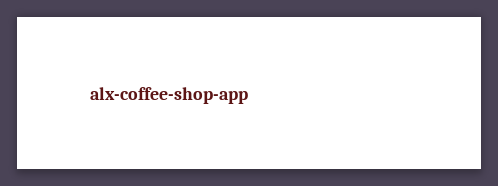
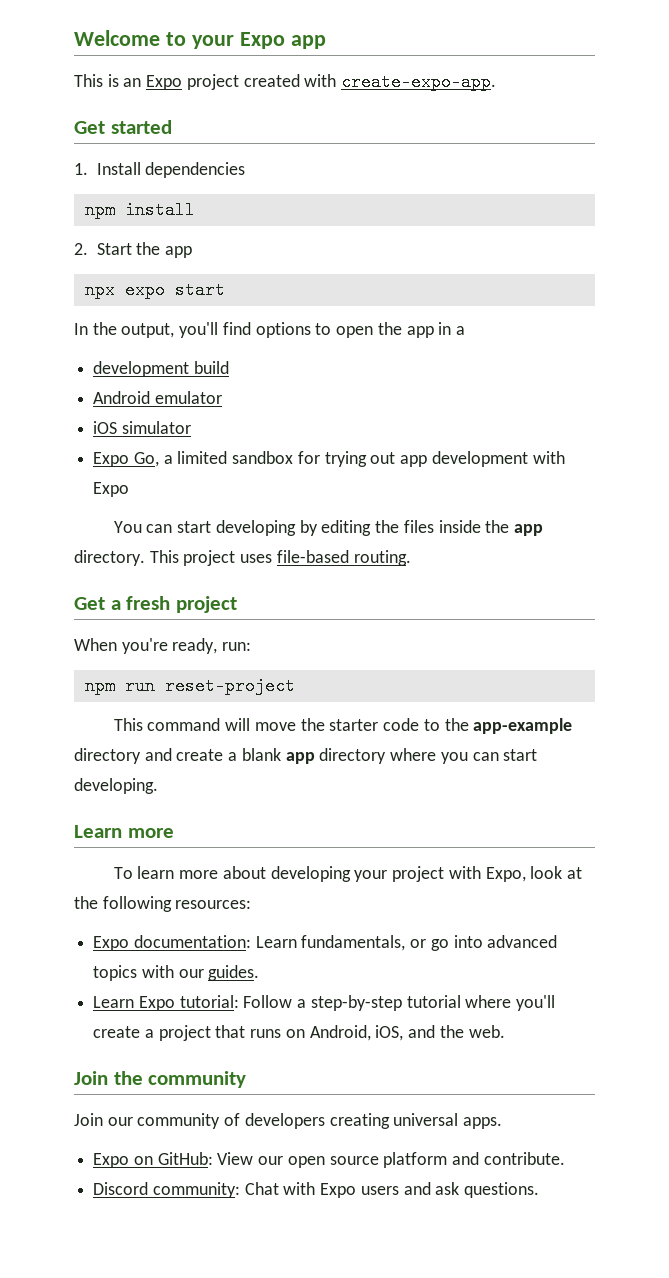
[90,87,248,104] alx-coffee-shop-app -> [74,30,326,49] [74,73,497,91] [74,120,172,134] [74,162,246,178] [84,201,195,219] [74,242,193,258] [84,281,225,299] [74,322,465,338] [93,361,229,377] [93,391,222,404] [93,421,191,434] [93,451,565,467] [93,482,130,497] [113,520,543,536] [74,550,411,566] [74,596,237,613] [74,638,252,654] [84,677,295,695] [113,718,573,734] [74,748,538,764] [74,778,158,794] [74,825,174,838] [113,866,582,882] [74,896,252,912] [93,935,558,951] [93,965,260,981] [93,995,556,1011] [93,1025,505,1041] [74,1071,247,1088] [74,1113,503,1129] [93,1152,565,1168] [93,1182,540,1198] Welcome to your Expo app // This is an Expo project created with create-expo-app. // Get started // 1. Install dependencies // npm install // 2. Start the app // npx expo start // In the output, you'll find options to open the app in a // development build // Android emulator // iOS simulator // Expo Go, a limited sandbox for trying out app development with Expo // You can start developing by editing the files inside the app directory. This project uses file-based routing. // Get a fresh project // When you're ready, run: // npm run reset-project // This command will move the starter code to the app-example directory and create a blank app directory where you can start developing. // Learn more // To learn more about developing your project with Expo, look at the following resources: // Expo documentation: Learn fundamentals, or go into advanced topics with our guides. // Learn Expo tutorial: Follow a step-by-step tutorial where you'll create a project that runs on Android, iOS, and the web. // Join the community // Join our community of developers creating universal apps. // Expo on GitHub: View our open source platform and contribute. // Discord community: Chat with Expo users and ask questions.

